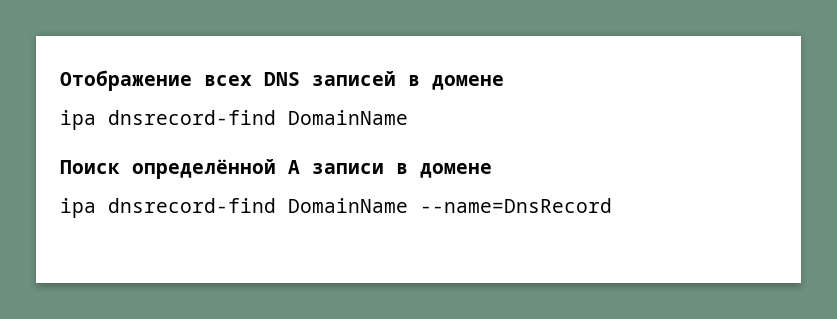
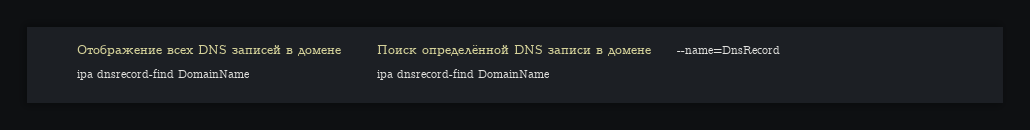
[288,160,300,174] A -> [514,45,543,54] DNS

